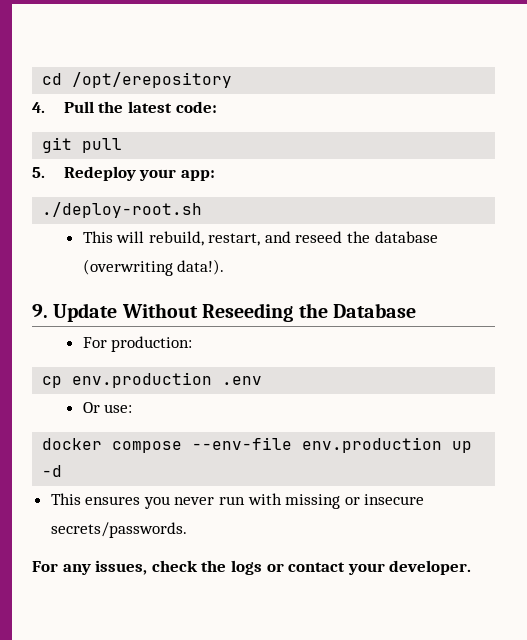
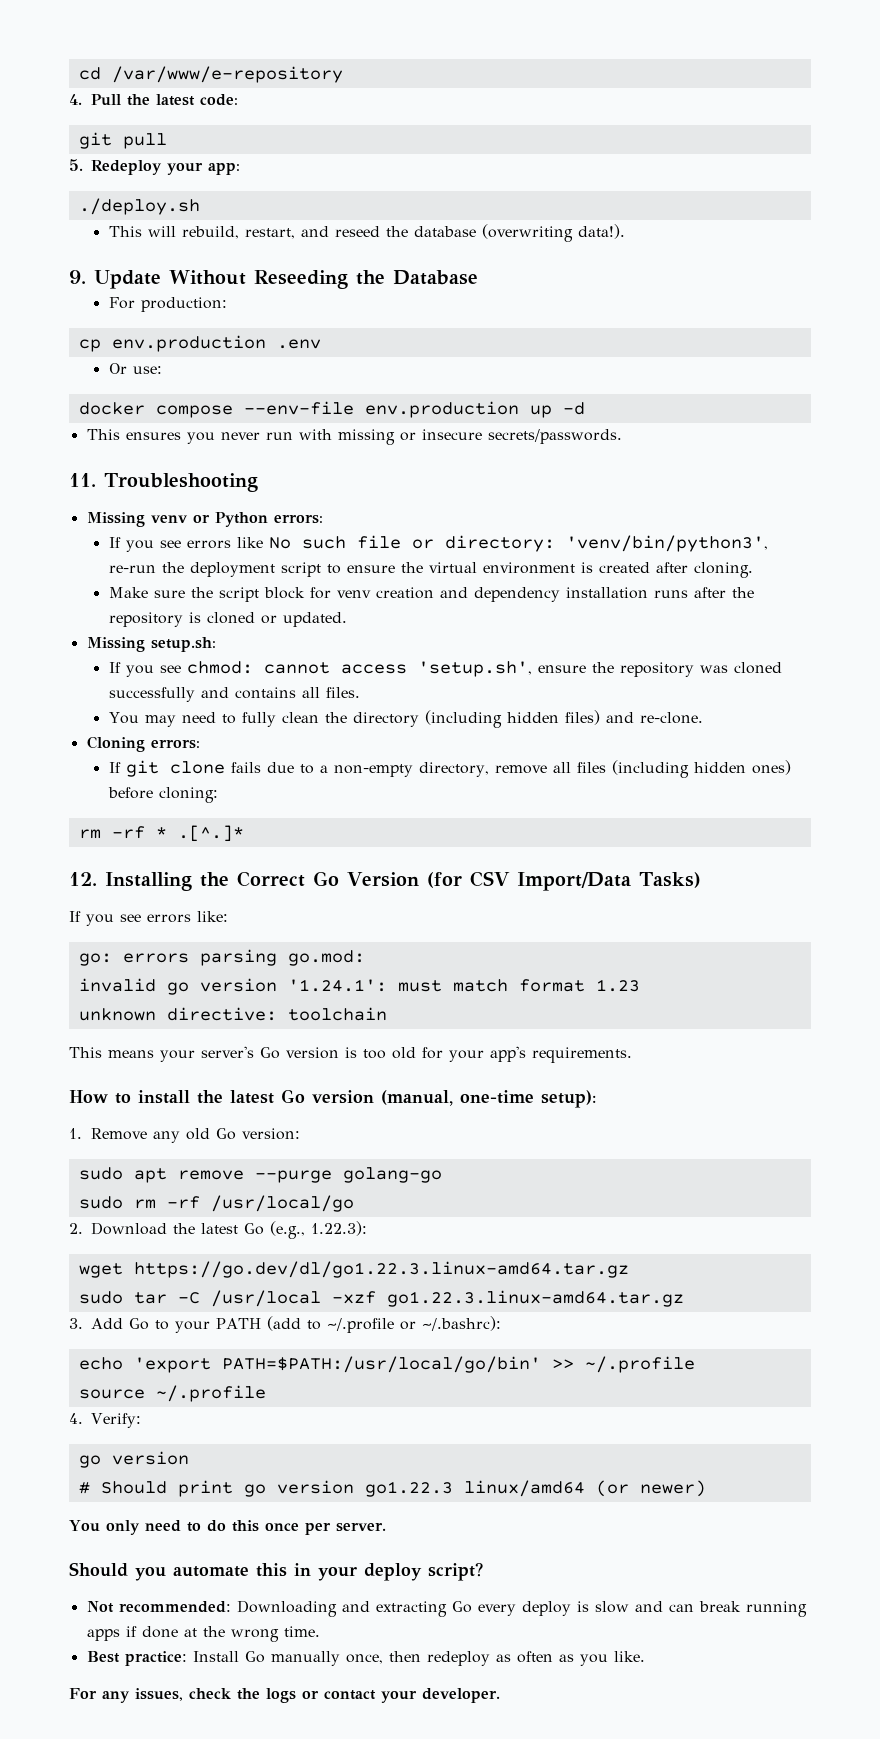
[72,72,233,88] /opt/erepository -> [111,66,343,83] /var/www/e-repository
[42,202,203,218] ./deploy-root.sh -> [78,198,200,215] ./deploy.sh
(187, 530) none -> [69,473,258,492] [86,512,323,527] [108,535,768,552] [108,562,753,578] [108,587,754,602] [108,612,347,627] [86,637,216,652] [108,661,782,677] [108,687,360,702] [108,710,703,728] [86,736,200,752] [108,760,791,778] [107,787,218,803] [78,825,244,842] [69,871,701,891] [69,911,228,926] [78,949,365,966] [78,978,640,995] [78,1007,387,1021] [69,1046,632,1063] [69,1089,596,1108] [69,1128,301,1143] [78,1167,442,1183] [78,1195,354,1212] [69,1221,368,1239] [78,1261,629,1278] [78,1290,684,1307] [69,1316,502,1333] [78,1356,695,1373] [78,1385,266,1402] [69,1413,142,1428] [78,1451,189,1468] [78,1480,706,1497] [69,1520,386,1535] [69,1562,483,1581] [86,1600,807,1617] [86,1626,320,1642] [86,1651,645,1666] // 11. Troubleshooting // Missing venv or Python errors: // If you see errors like No such file or directory: 'venv/bin/python3', re-run the deployment script to ensure the virtual environment is created after cloning. // Make sure the script block for venv creation and dependency installation runs after the repository is cloned or updated. // Missing setup.sh: // If you see chmod: cannot access 'setup.sh', ensure the repository was cloned successfully and contains all files. // You may need to fully clean the directory (including hidden files) and re-clone. // Cloning errors: // If git clone fails due to a non-empty directory, remove all files (including hidden ones) before cloning: // rm -rf * .[^.]* // 12. Installing the Correct Go Version (for CSV Import/Data Tasks) // If you see errors like: // go: errors parsing go.mod: // invalid go version '1.24.1': must match format 1.23 // unknown directive: toolchain // This means your server's Go version is too old for your app's requirements. // How to install the latest Go version (manual, one-time setup): // 1. Remove any old Go version: // sudo apt remove --purge golang-go // sudo rm -rf /usr/local/go // 2. Download the latest Go (e.g., 1.22.3): // wget https://go.dev/dl/go1.22.3.linux-amd64.tar.gz // sudo tar -C /usr/local -xzf go1.22.3.linux-amd64.tar.gz // 3. Add Go to your PATH (add to ~/.profile or ~/.bashrc): // echo 'export PATH=$PATH:/usr/local/go/bin' >> ~/.profile // source ~/.profile // 4. Verify: // go version // # Should print go version go1.22.3 linux/amd64 (or newer) // You only need to do this once per server. // Should you automate this in your deploy script? // Not recommended: Downloading and extracting Go every deploy is slow and can break running apps if done at the wrong time. // Best practice: Install Go manually once, then redeploy as often as you like.

